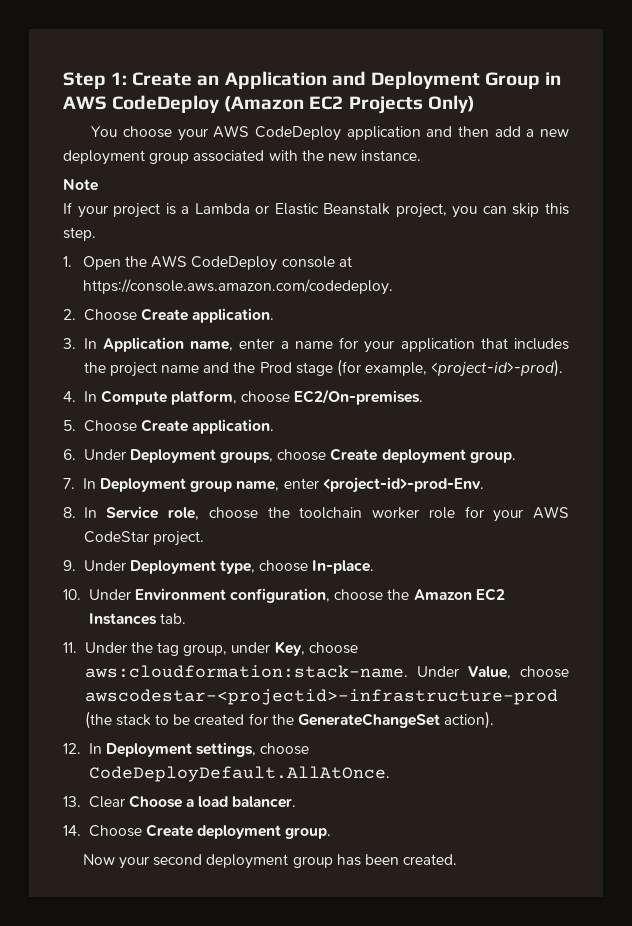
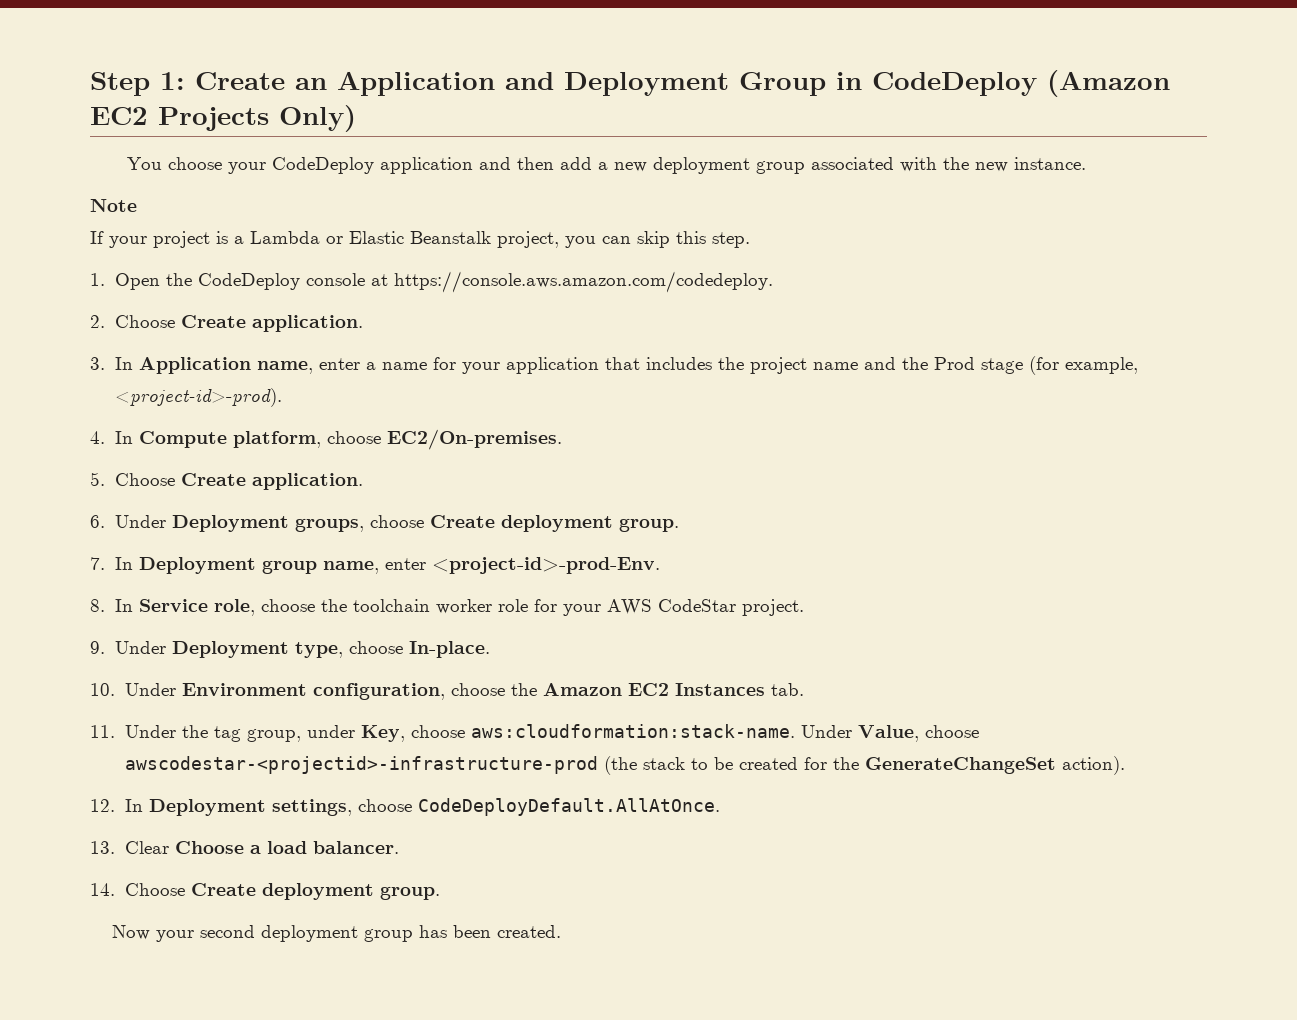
[63,96,107,110] AWS -> (862, 81) none
[213,125,250,138] AWS -> (267, 168) none
[151,255,188,268] AWS -> (192, 279) none

